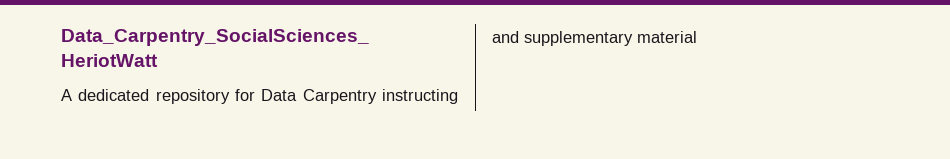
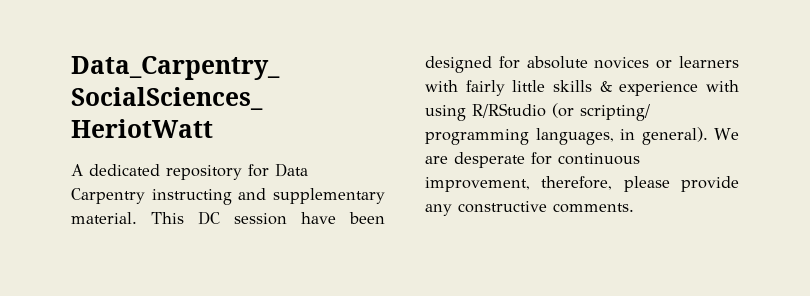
[637,31,697,43] material -> [71,211,385,225] [425,56,739,73] [425,80,739,96] [425,103,650,121] [425,127,740,145] [425,152,640,168] [425,176,739,192] [425,201,634,216] material. This DC session have been designed for absolute novices or learners with fairly little skills & experience with using R/RStudio (or scripting/ programming languages, in general). We are desperate for continuous improvement, therefore, please provide any constructive comments.

